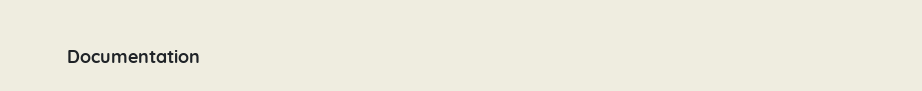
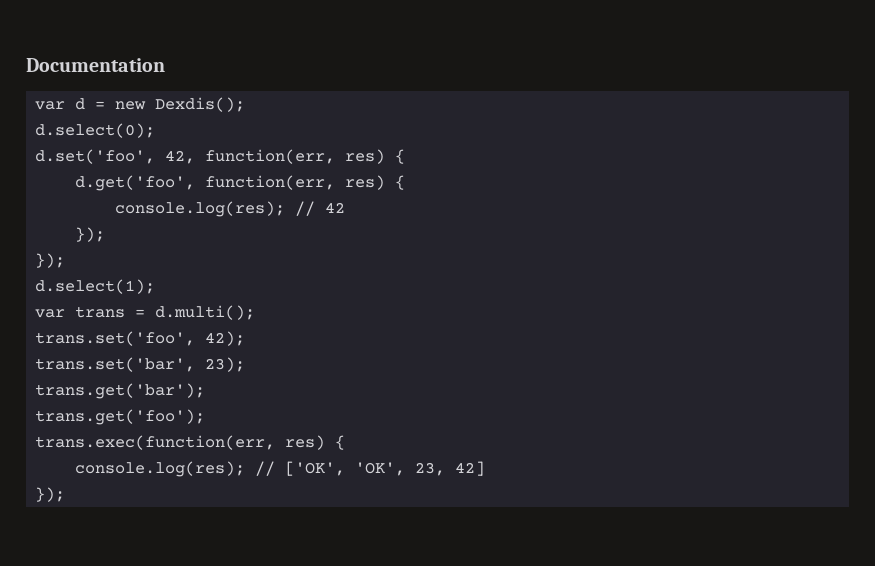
(200, 56) none -> [34,97,245,112] [34,123,155,138] [34,149,405,164] [74,175,405,191] [114,201,345,217] [74,227,105,242] [34,253,65,268] [34,279,155,294] [34,305,255,320] [34,331,245,346] [34,357,245,372] [34,383,205,399] [34,409,205,425] [34,435,345,450] [74,461,485,477] [34,487,65,502] // var d = new Dexdis(); // d.select(0); // d.set('foo', 42, function(err, res) { // d.get('foo', function(err, res) { // console.log(res); // 42 // }); // }); // d.select(1); // var trans = d.multi(); // trans.set('foo', 42); // trans.set('bar', 23); // trans.get('bar'); // trans.get('foo'); // trans.exec(function(err, res) { // console.log(res); // ['OK', 'OK', 23, 42] // });

